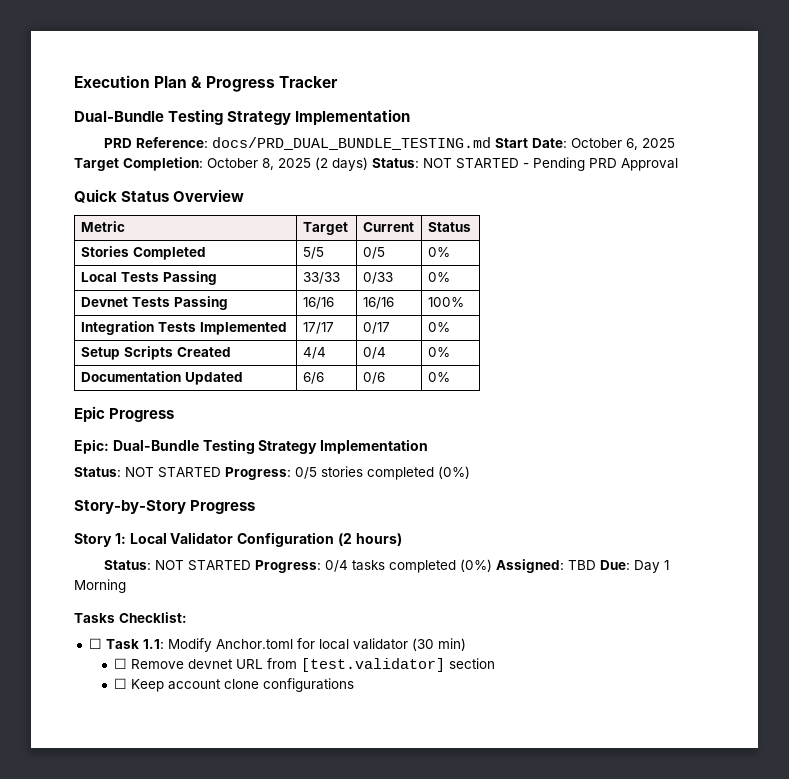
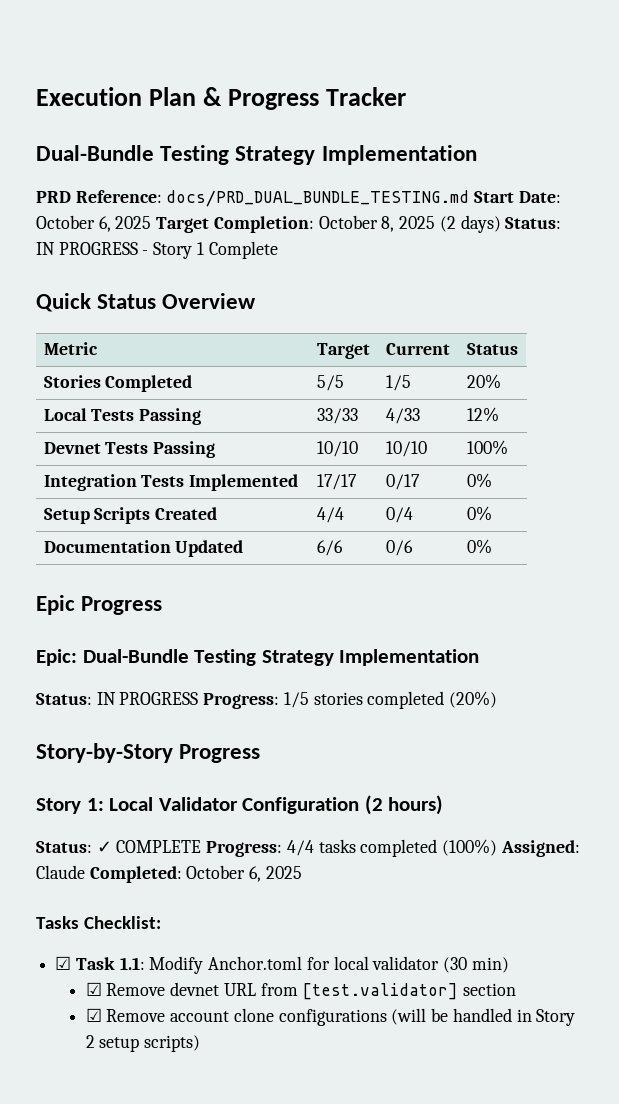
[423,157,678,171] NOT STARTED - Pending PRD Approval -> [36,241,278,259] IN PROGRESS - Story 1 Complete
[362,247,385,259] [427,247,450,257] 0/5 | 0% -> [385,375,411,391] [466,374,501,389] 1/5 | 20%
[362,272,393,284] [427,272,450,282] 0/33 | 0% -> [385,408,420,424] [466,407,499,422] 4/33 | 12%
[302,297,334,309] [362,297,394,309] 16/16 | 16/16 -> [316,441,358,457] [385,441,427,457] 10/10 | 10/10
[125,467,317,480] NOT STARTED Progress: 0/5 -> [96,692,309,709] IN PROGRESS Progress: 1/5
[438,466,470,479] (0%) -> [449,691,498,708] (20%)
[154,559,669,573] [74,579,126,593] NOT STARTED Progress: 0/4 tasks completed (0%) Assigned: TBD Due: Day 1 Morning -> [96,839,580,857] [36,865,302,883] ✓ COMPLETE Progress: 4/4 tasks completed (100%) Assigned: Claude Completed: October 6, 2025
[88,638,102,649] ☐ -> [55,956,72,970] ☑
[114,658,128,669] ☐ -> [85,982,102,996] ☑
[114,678,165,692] ☐ Keep -> [85,1008,166,1022] ☑ Remove
(355, 685) none -> [391,1008,576,1026] [85,1035,201,1052] (will be handled in Story 2 setup scripts)

